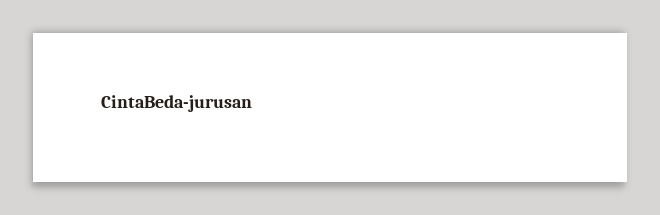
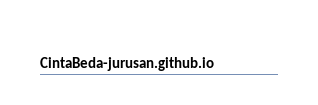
[101,95,252,112] CintaBeda-jurusan -> [40,57,214,71] CintaBeda-jurusan.github.io

